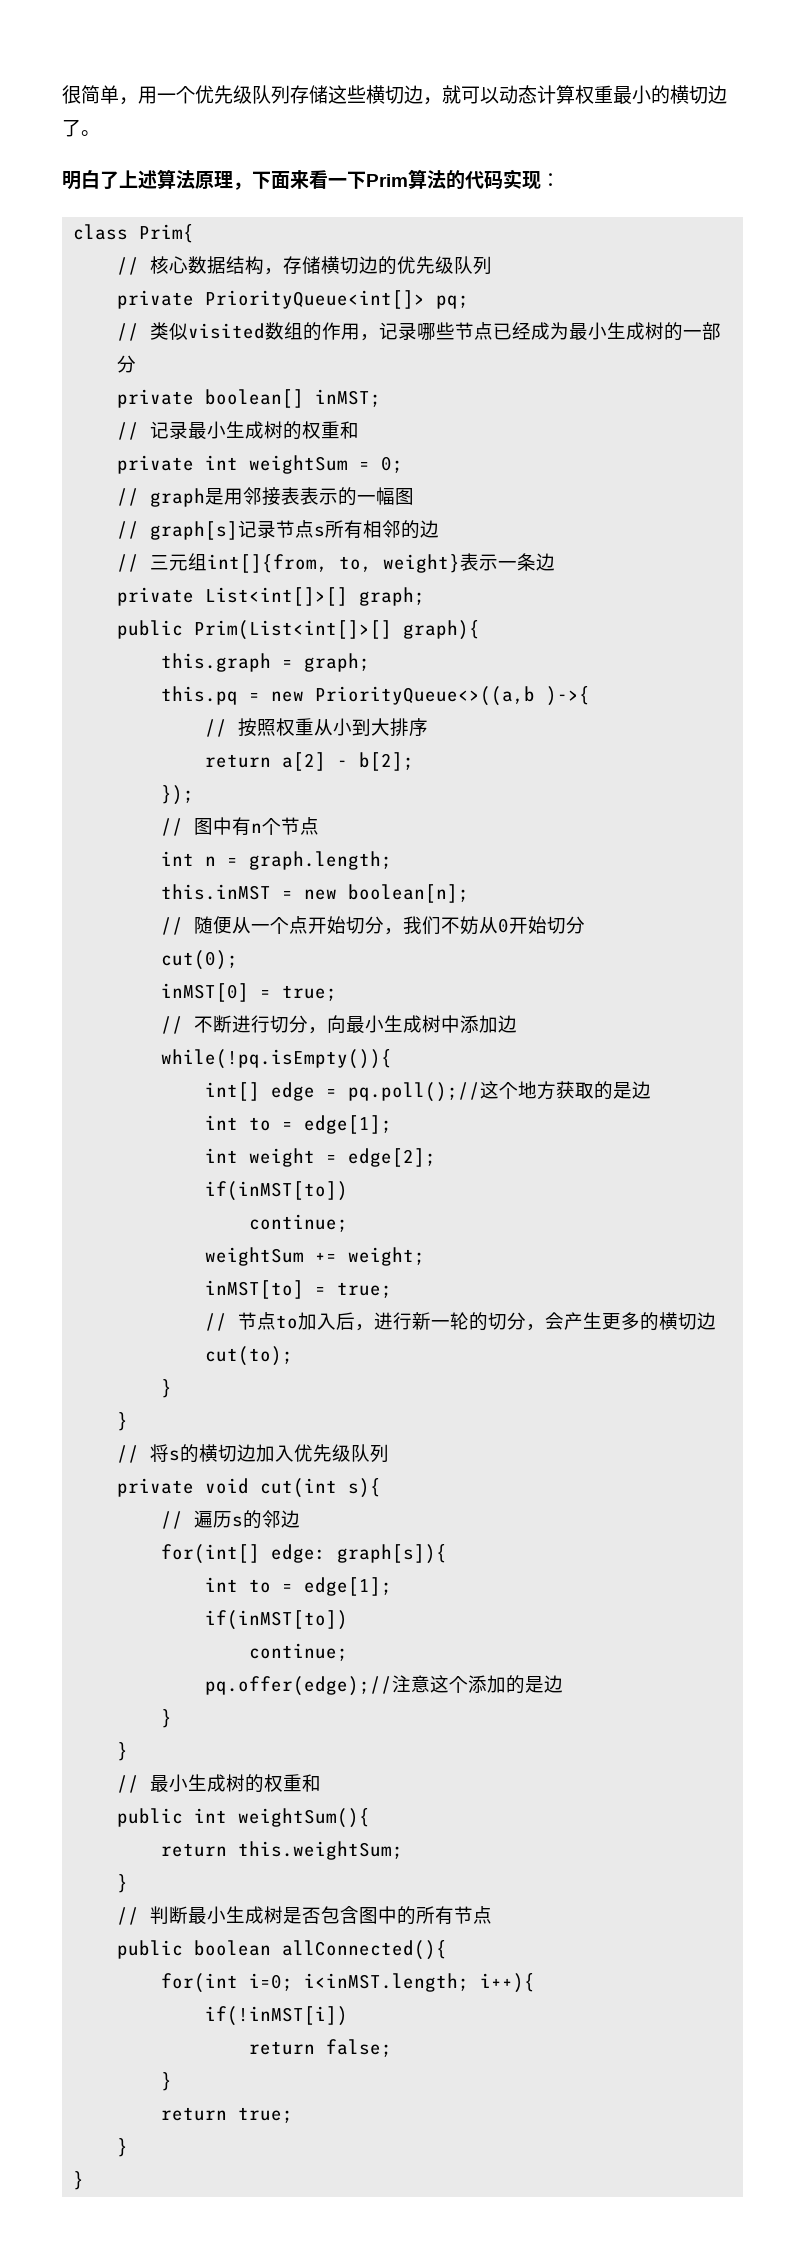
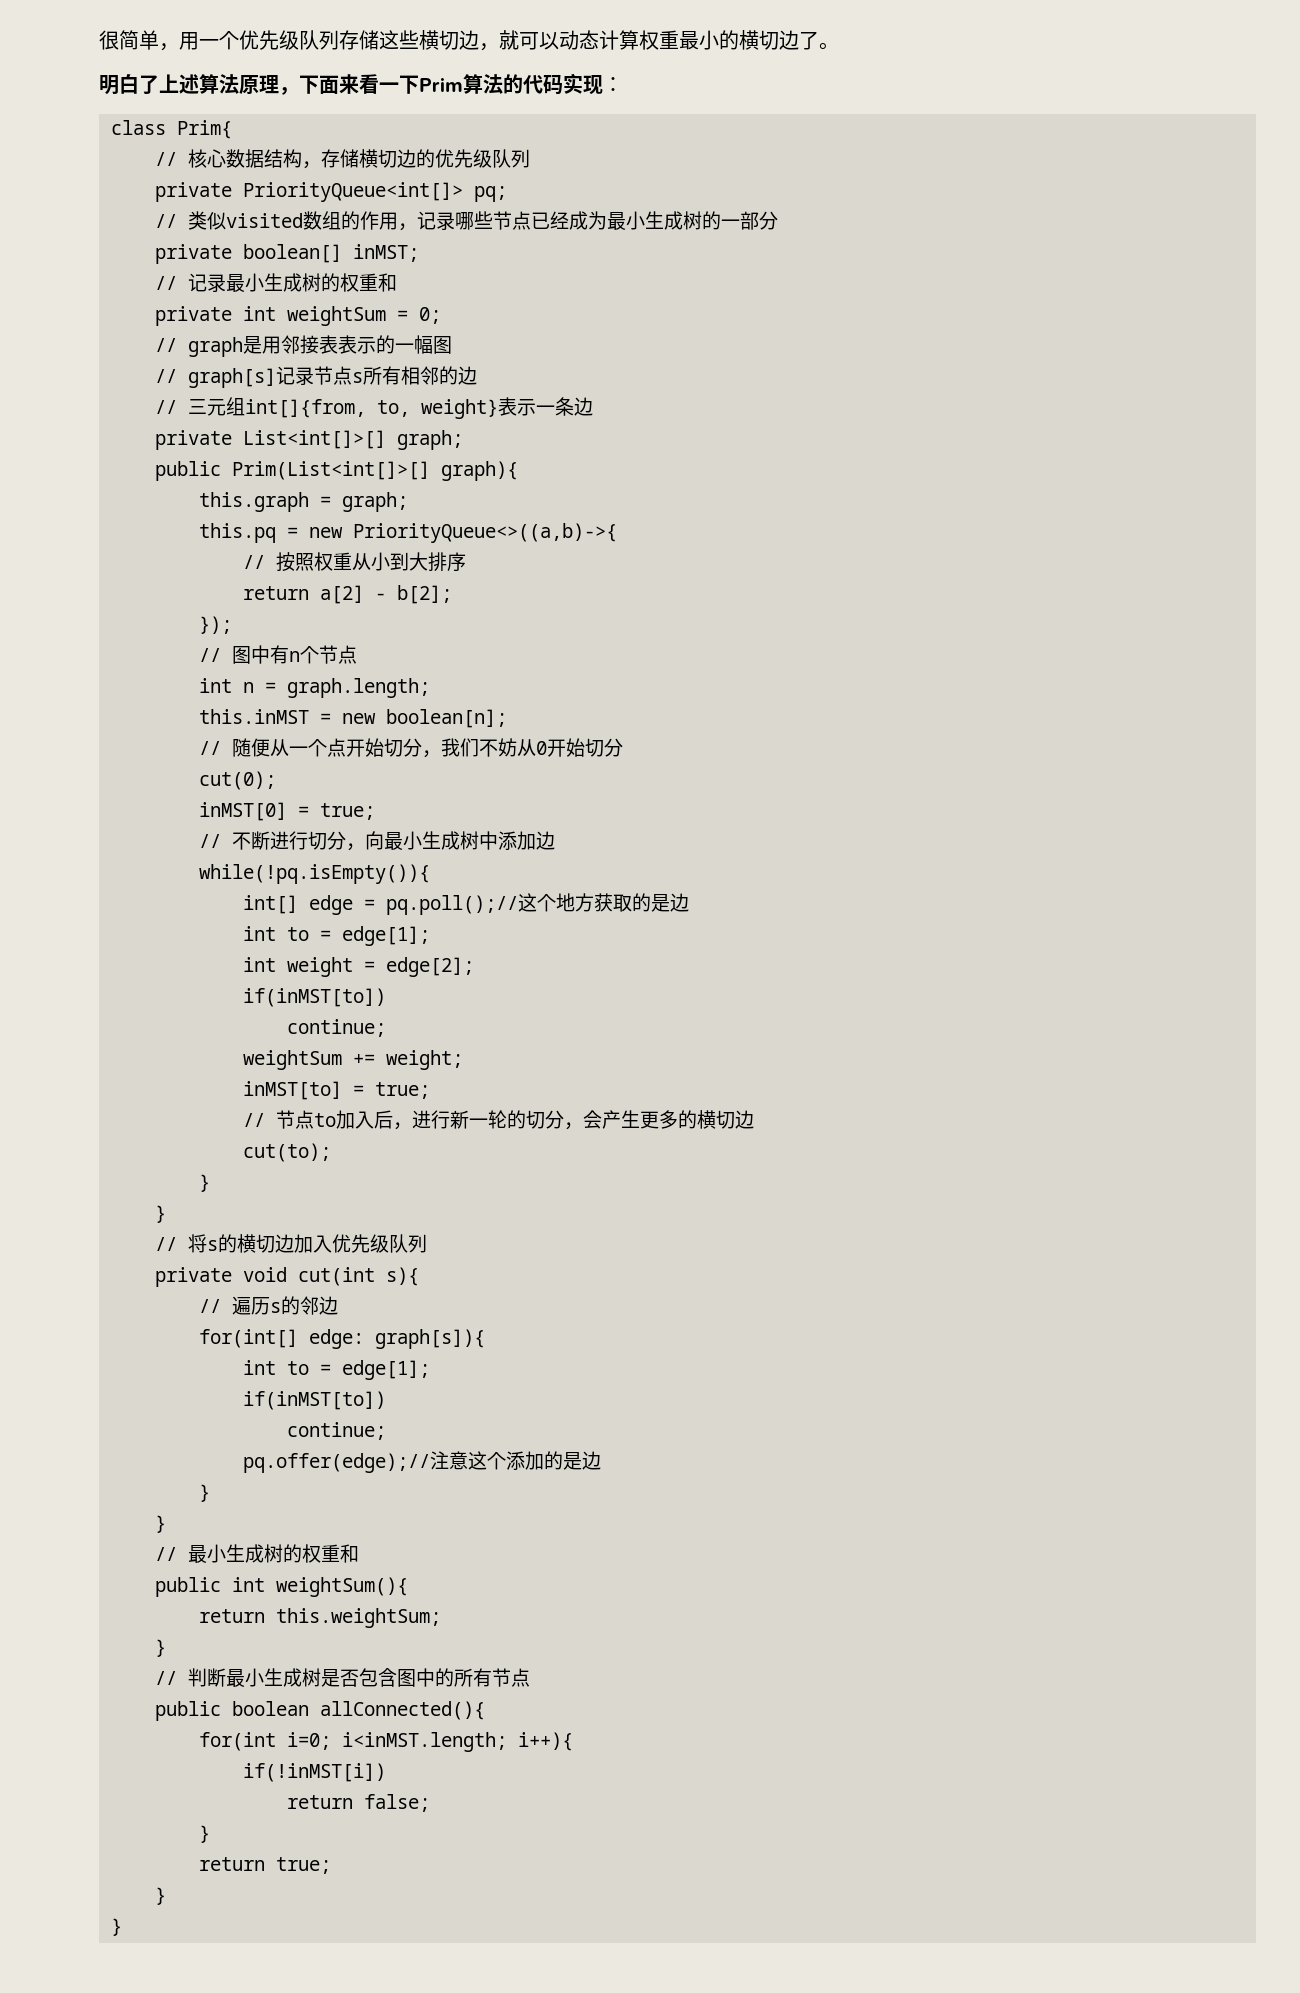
[315,686,591,706] PriorityQueue<>((a,b )->{ -> [353,523,617,543] PriorityQueue<>((a,b)->{

